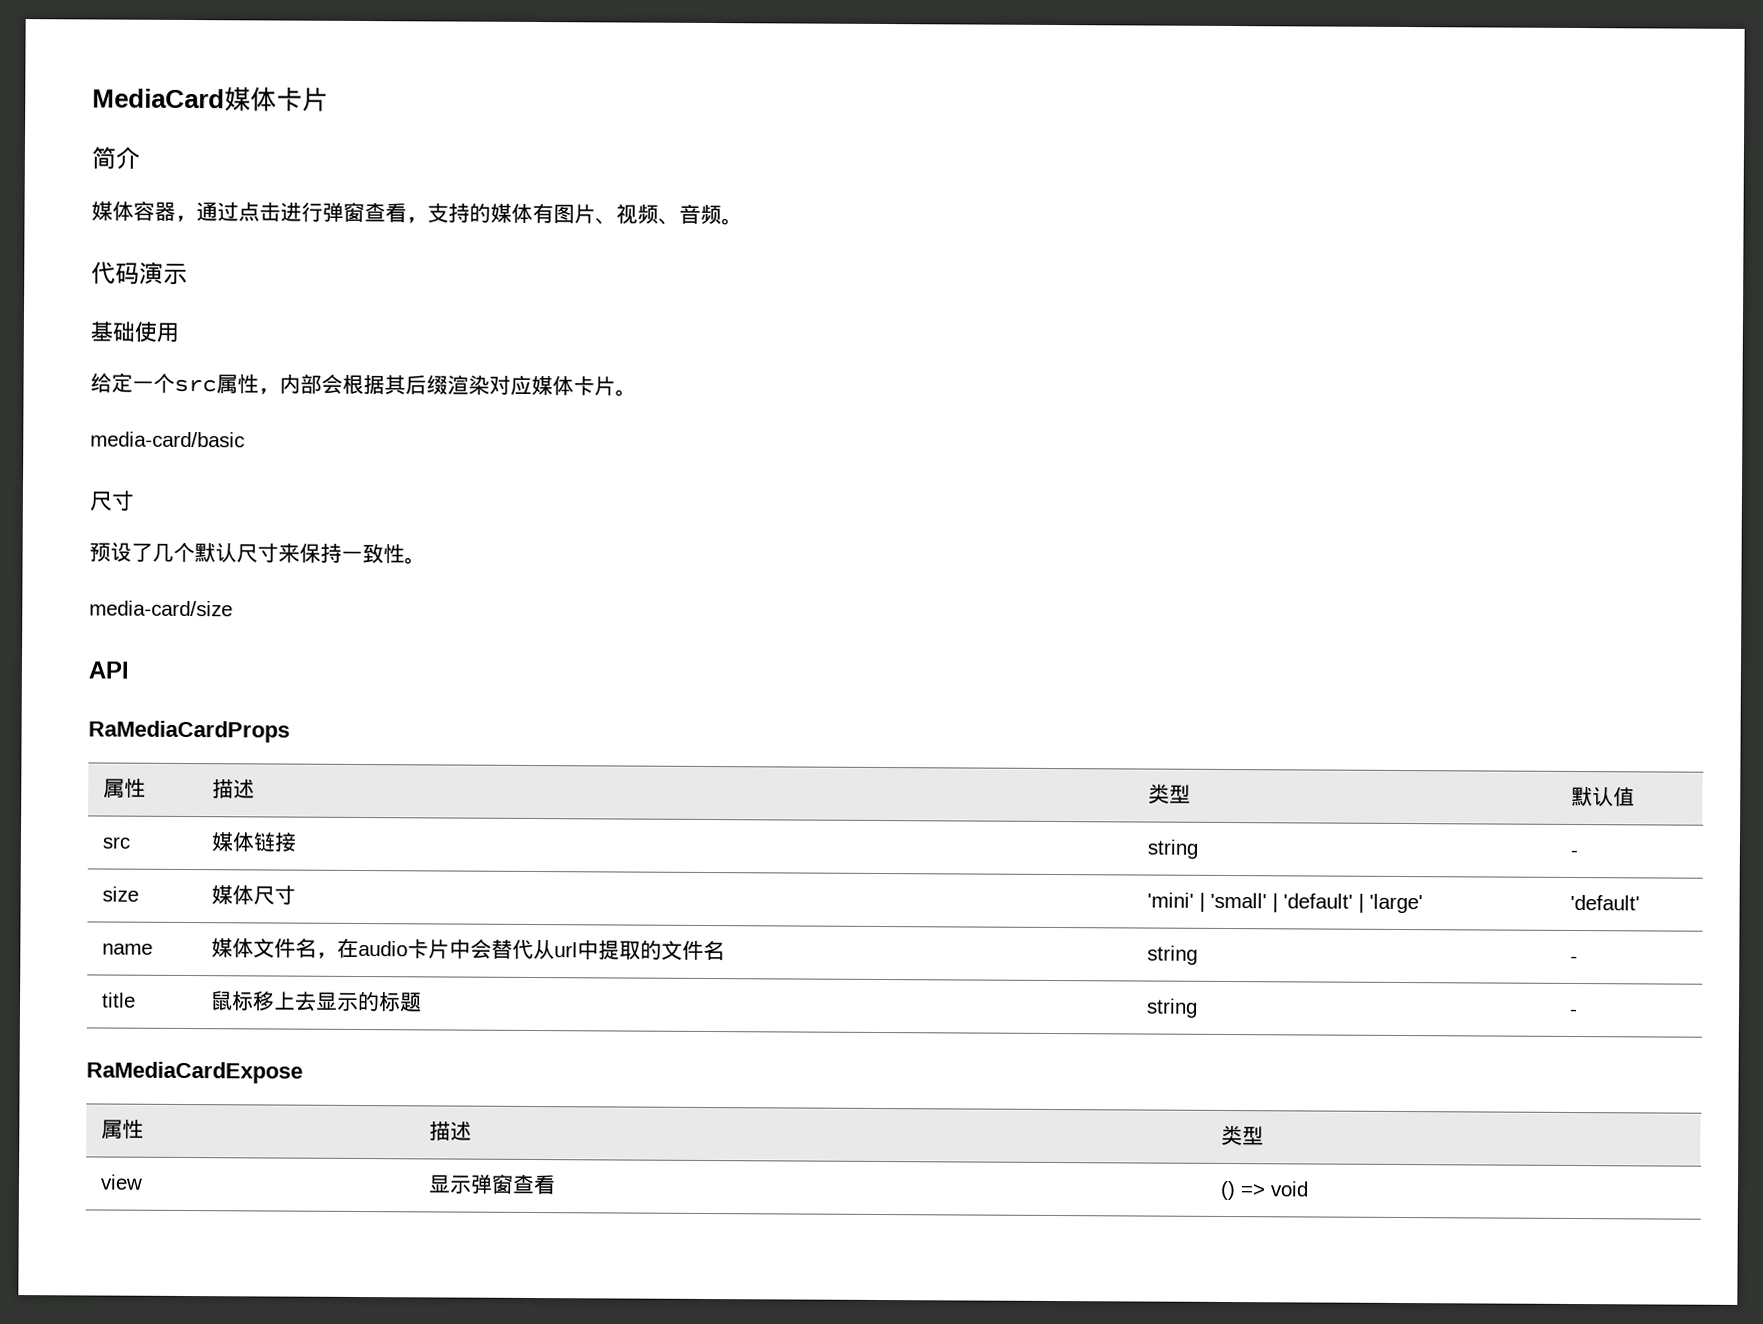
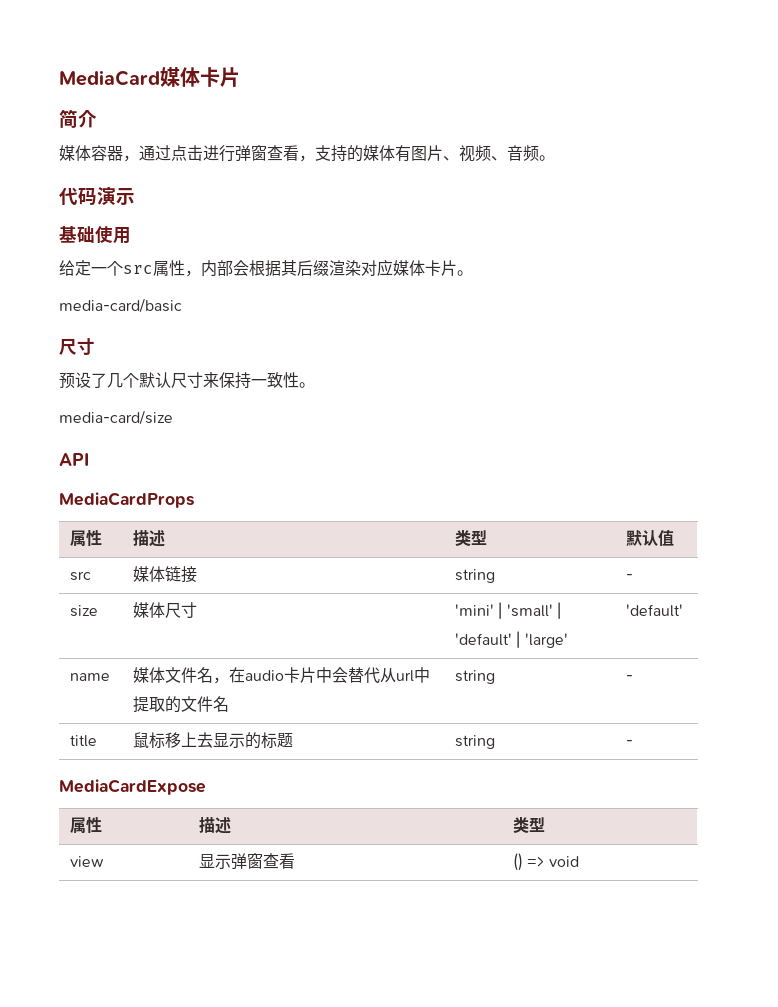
[88,720,290,743] RaMediaCardProps -> [59,492,194,508] MediaCardProps
[86,1061,303,1084] RaMediaCardExpose -> [59,779,206,795] MediaCardExpose

